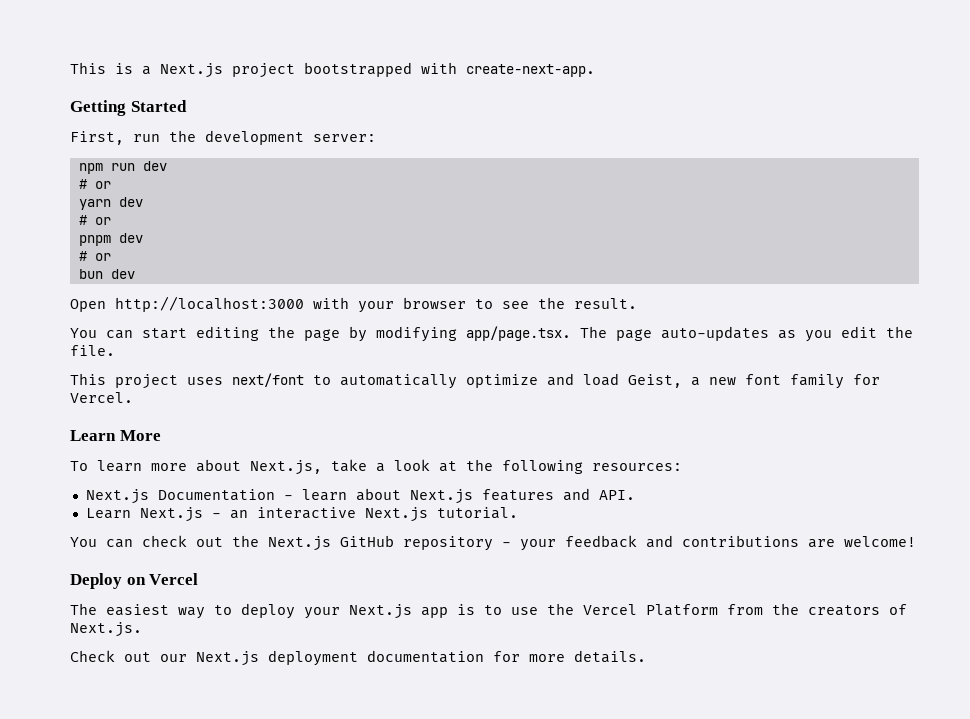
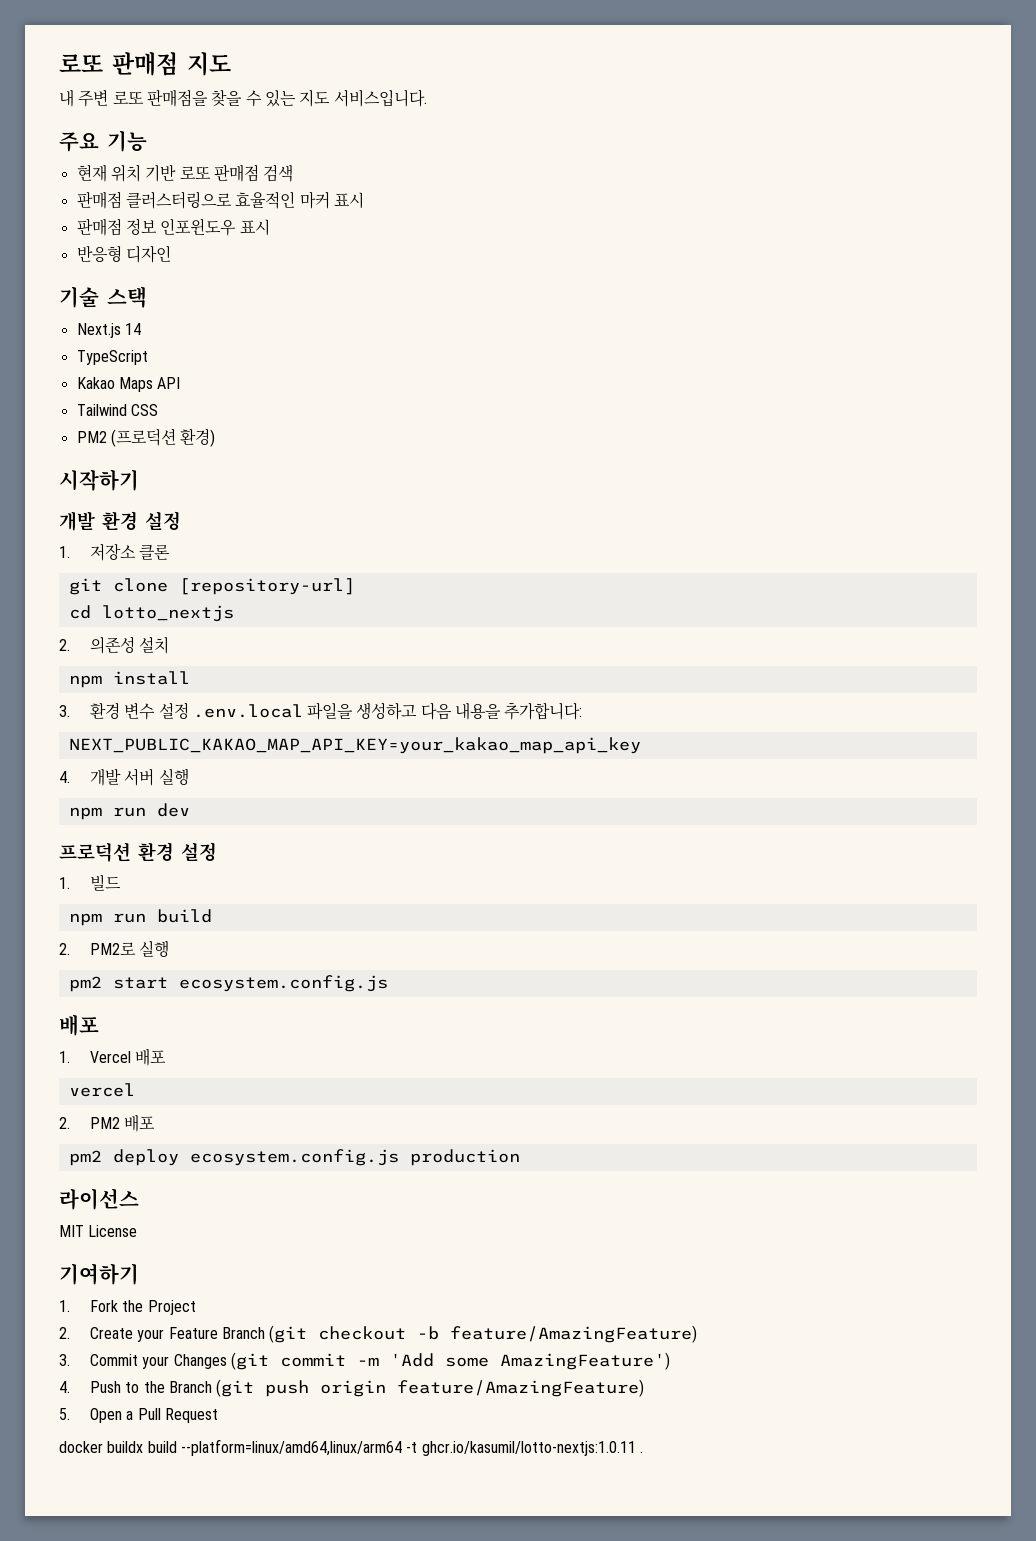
[70,62,595,78] [70,100,187,116] [70,130,376,145] [78,161,167,174] [78,179,111,189] [78,197,143,210] [78,215,111,225] [78,233,143,246] [78,251,111,261] [78,269,135,279] [70,296,637,313] [70,326,913,342] [70,345,115,356] [70,373,880,389] [70,392,133,403] [70,430,161,441] [70,459,682,475] [85,488,635,504] [85,507,518,522] [70,535,916,551] [70,573,199,589] [70,603,907,619] [70,622,142,637] [70,650,646,666] This is a Next.js project bootstrapped with create-next-app. // Getting Started // First, run the development server: // npm run dev // # or // yarn dev // # or // pnpm dev // # or // bun dev // Open http://localhost:3000 with your browser to see the result. // You can start editing the page by modifying app/page.tsx. The page auto-updates as you edit the file. // This project uses next/font to automatically optimize and load Geist, a new font family for Vercel. // Learn More // To learn more about Next.js, take a look at the following resources: // Next.js Documentation - learn about Next.js features and API. // Learn Next.js - an interactive Next.js tutorial. // You can check out the Next.js GitHub repository - your feedback and contributions are welcome! // Deploy on Vercel // The easiest way to deploy your Next.js app is to use the Vercel Platform from the creators of Next.js. // Check out our Next.js deployment documentation for more details. -> [59,52,231,76] [59,89,427,107] [59,130,147,152] [76,164,294,182] [76,191,364,209] [76,218,270,236] [76,245,171,263] [59,286,147,308] [76,323,141,338] [76,350,148,365] [76,377,181,392] [76,404,158,416] [76,428,216,447] [59,469,139,491] [59,511,181,531] [59,543,171,561] [68,578,355,595] [68,605,234,622] [59,636,170,654] [68,671,190,688] [59,702,583,720] [68,737,641,754] [59,768,189,786] [68,803,190,820] [59,842,217,862] [59,874,121,891] [68,909,212,926] [59,940,170,957] [68,975,388,992] [59,1014,99,1036] [59,1048,167,1066] [68,1083,135,1097] [59,1114,156,1132] [68,1149,520,1166] [59,1188,139,1210] [59,1225,138,1237] [59,1263,139,1285] [59,1300,196,1315] [59,1325,698,1343] [59,1352,670,1370] [59,1379,645,1397] [59,1408,218,1423] [59,1439,643,1456] 로또 판매점 지도 // 내 주변 로또 판매점을 찾을 수 있는 지도 서비스입니다. // 주요 기능 // 현재 위치 기반 로또 판매점 검색 // 판매점 클러스터링으로 효율적인 마커 표시 // 판매점 정보 인포윈도우 표시 // 반응형 디자인 // 기술 스택 // Next.js 14 // TypeScript // Kakao Maps API // Tailwind CSS // PM2 (프로덕션 환경) // 시작하기 // 개발 환경 설정 // 1. 저장소 클론 // git clone [repository-url] // cd lotto_nextjs // 2. 의존성 설치 // npm install // 3. 환경 변수 설정 .env.local 파일을 생성하고 다음 내용을 추가합니다: // NEXT_PUBLIC_KAKAO_MAP_API_KEY=your_kakao_map_api_key // 4. 개발 서버 실행 // npm run dev // 프로덕션 환경 설정 // 1. 빌드 // npm run build // 2. PM2로 실행 // pm2 start ecosystem.config.js // 배포 // 1. Vercel 배포 // vercel // 2. PM2 배포 // pm2 deploy ecosystem.config.js production // 라이선스 // MIT License // 기여하기 // 1. Fork the Project // 2. Create your Feature Branch (git checkout -b feature/AmazingFeature) // 3. Commit your Changes (git commit -m 'Add some AmazingFeature') // 4. Push to the Branch (git push origin feature/AmazingFeature) // 5. Open a Pull Request // docker buildx build --platform=linux/amd64,linux/arm64 -t ghcr.io/kasumil/lotto-nextjs:1.0.11 .

